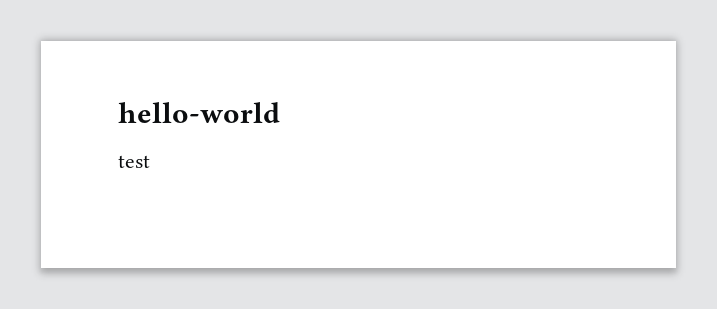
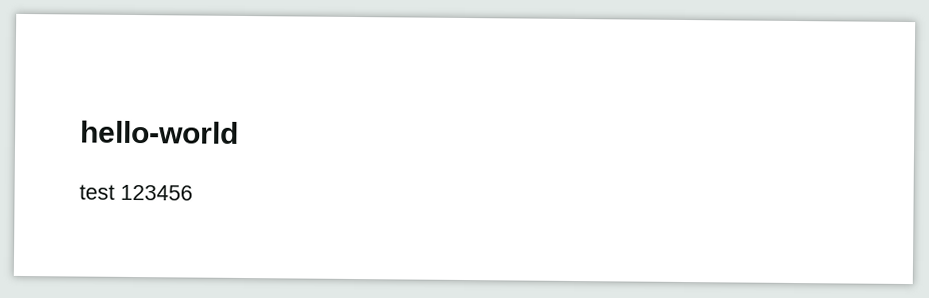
(150, 161) none -> [120,184,193,201] 123456

